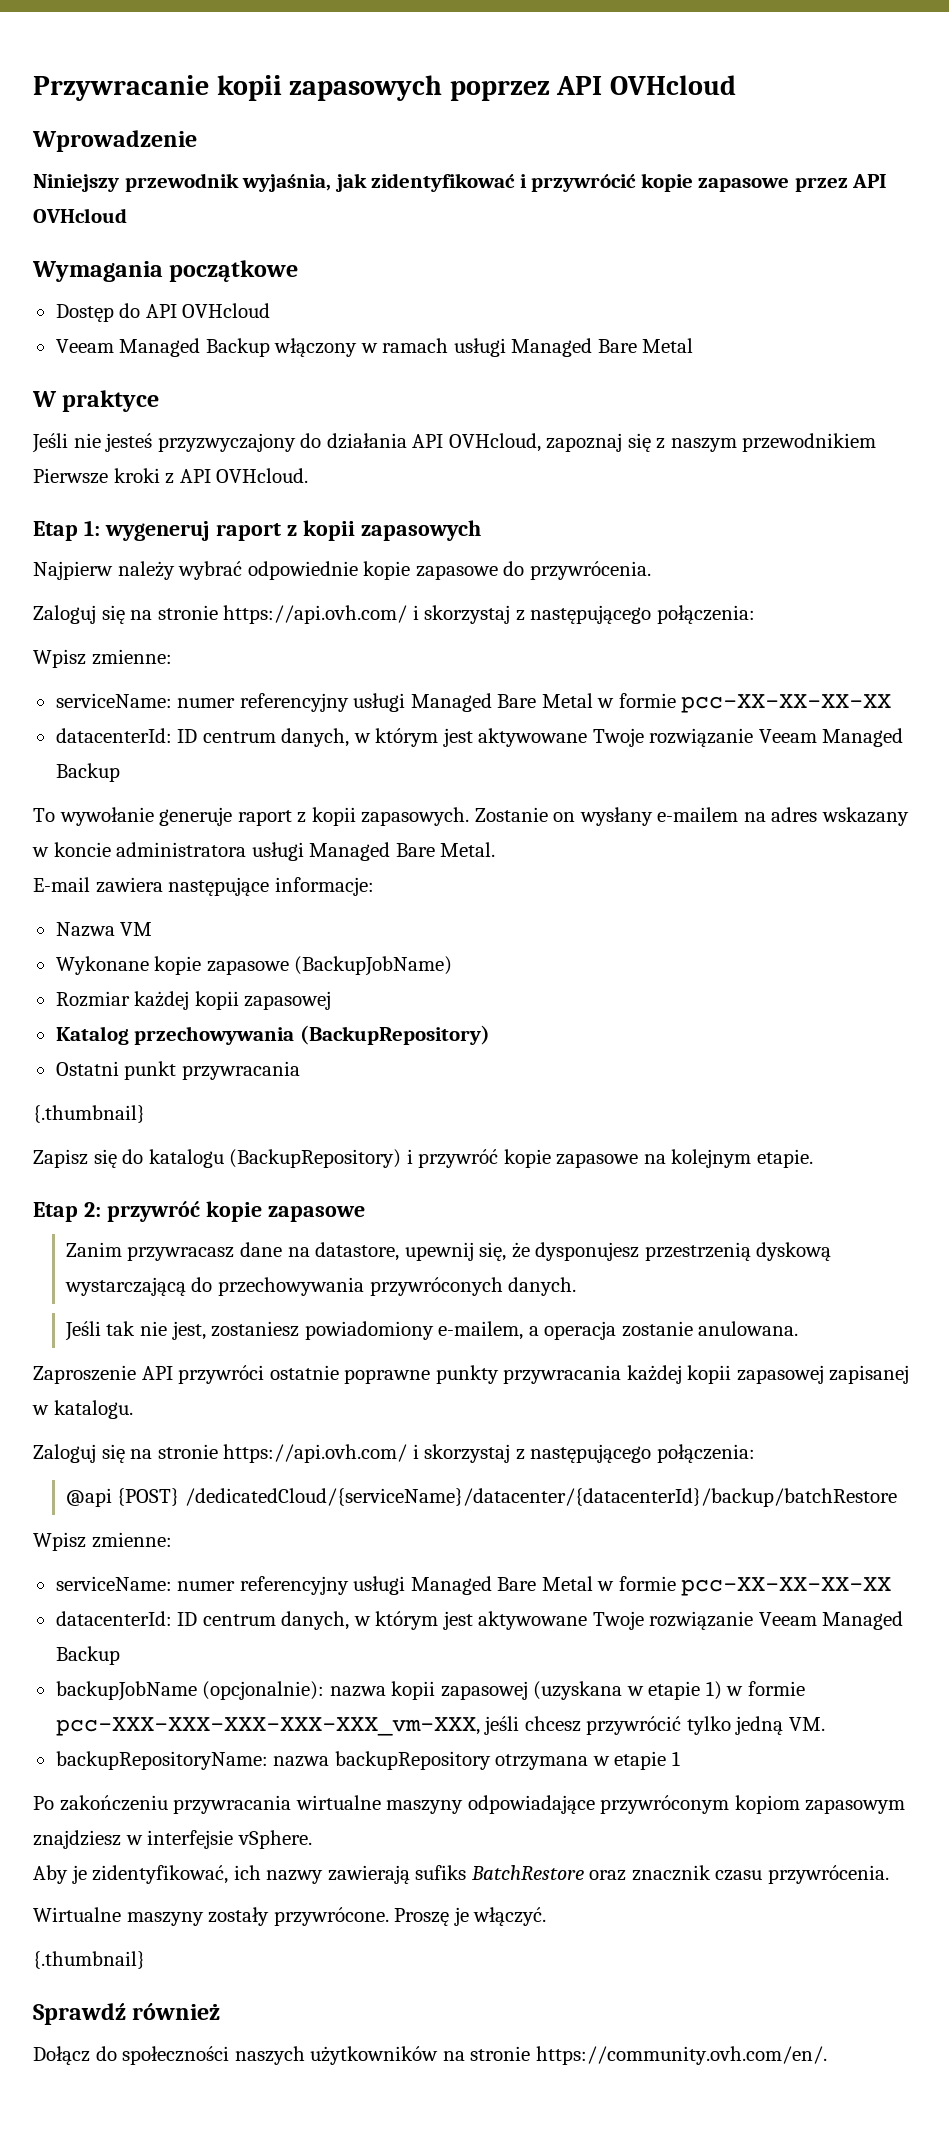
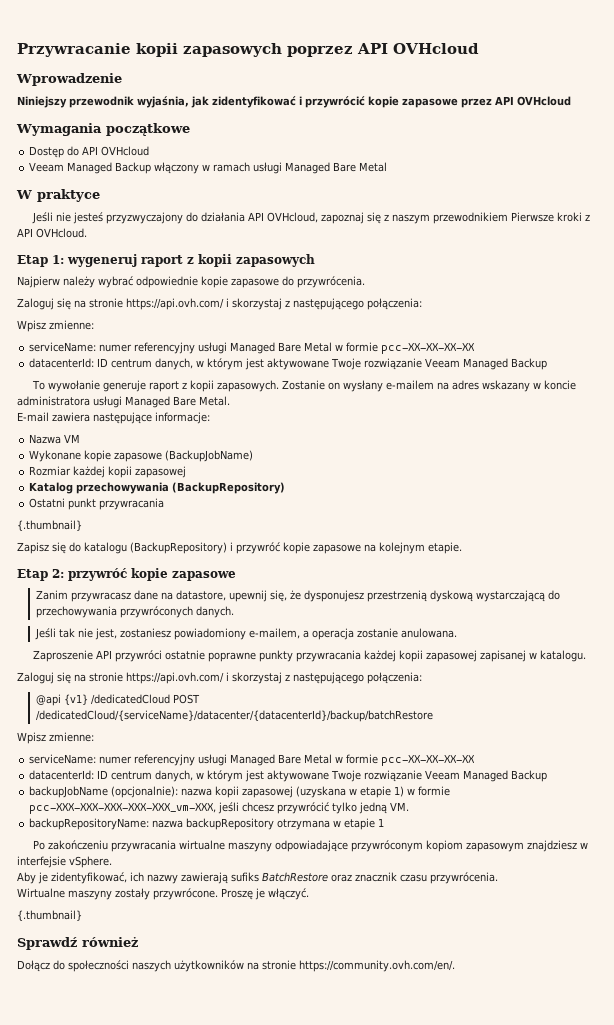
[117,1488,180,1506] {POST} -> [63,694,200,705] {v1} /dedicatedCloud POST

